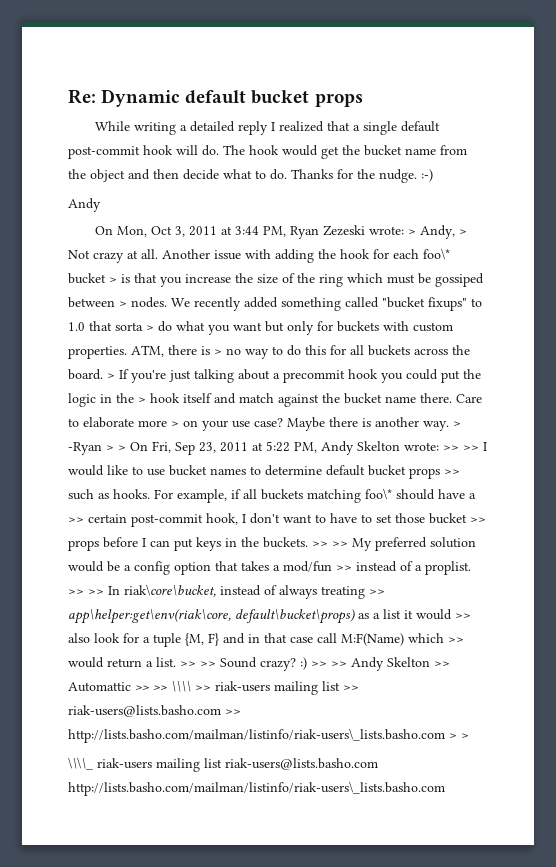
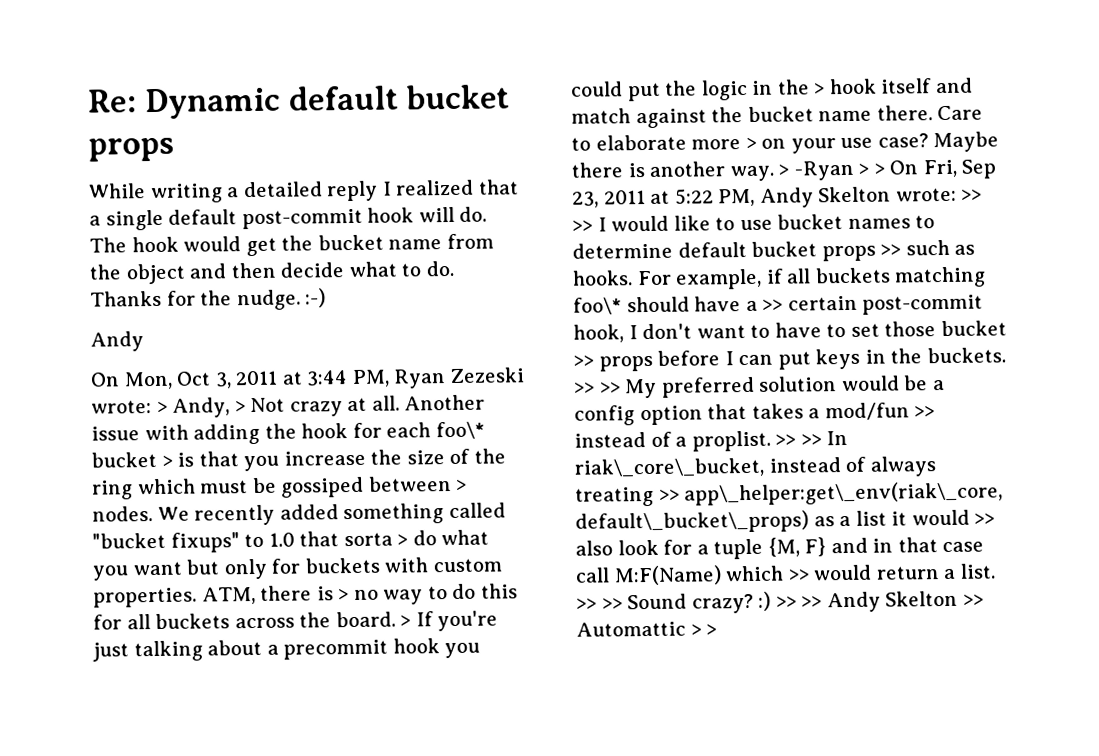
[124,584,216,597] riak\core\bucket, -> [574,457,765,478] riak\_core\_bucket,
[68,609,355,624] app\helper:get\env(riak\core, default\bucket\props) -> [684,481,1004,506] [575,510,809,534] app\_helper:get\_env(riak\_core, default\_bucket\_props)
[135,681,359,695] [68,705,241,717] [68,728,469,743] [68,757,378,772] [68,781,445,796] >> >> \\\\ >> riak-users mailing list >> riak-users@lists.basho.com >> http://lists.basho.com/mailman/listinfo/riak-users\_lists.basho.com > > // \\\\_ riak-users mailing list riak-users@lists.basho.com http://lists.basho.com/mailman/listinfo/riak-users\_lists.basho.com -> [690,624,718,636] > >

